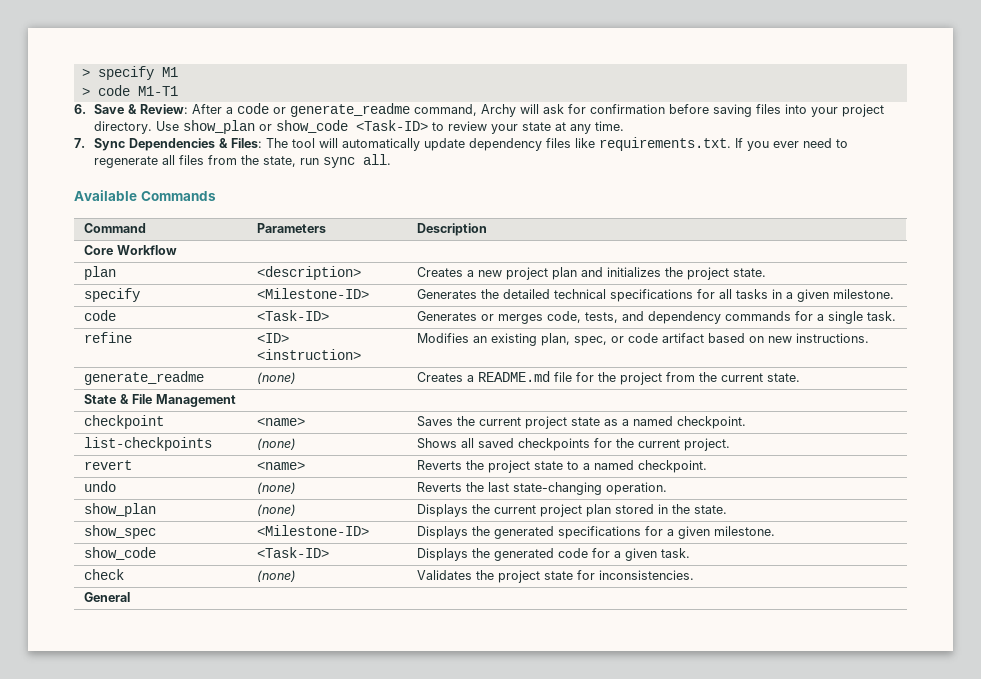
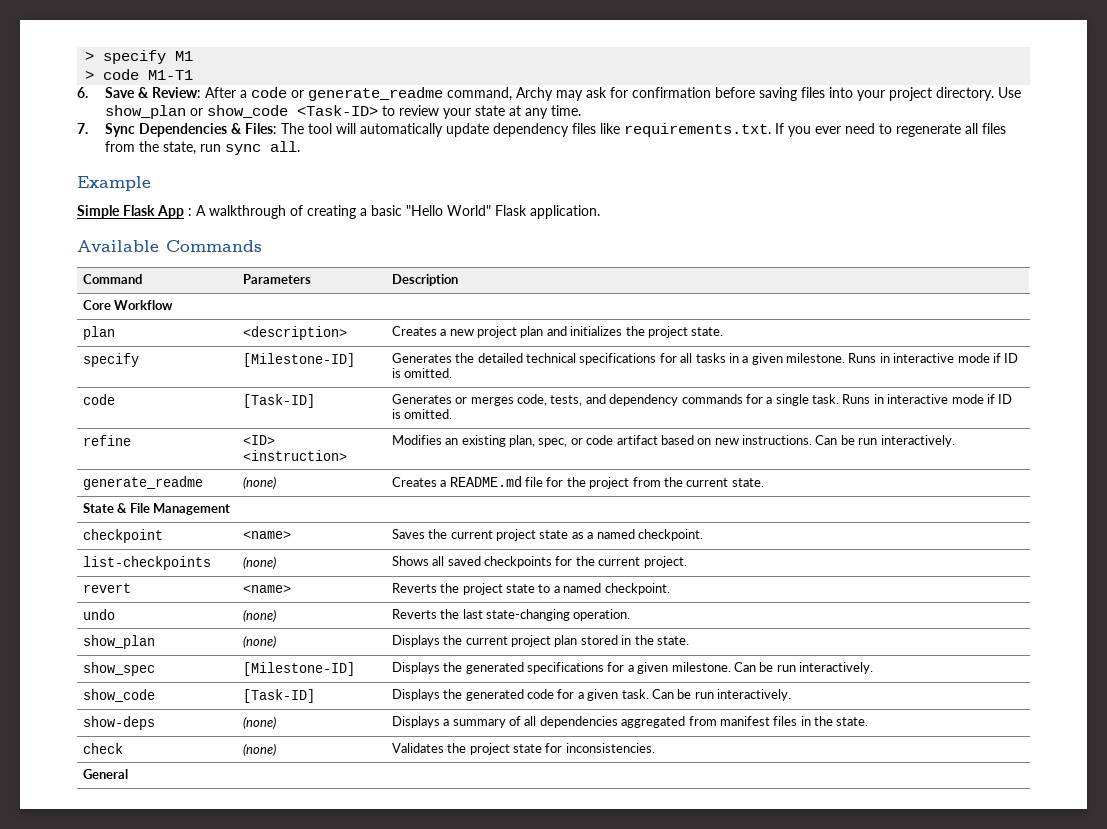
[519,104,539,114] will -> [555,90,583,101] may
(391, 159) none -> [77,176,151,191] [77,205,600,219] // Example // Simple Flask App : A walkthrough of creating a basic "Hello World" Flask application.
[256,288,369,299] <Milestone-ID> -> [242,353,355,367] [Milestone-ID]
(894, 294) none -> [848,353,1019,363] [391,368,453,378] Runs in interactive mode if ID is omitted.
[256,310,329,321] <Task-ID> -> [242,394,315,408] [Task-ID]
(896, 316) none -> [842,394,1013,404] [391,409,453,419] Runs in interactive mode if ID is omitted.
(869, 338) none -> [815,435,955,447] Can be run interactively.
[256,525,369,536] <Milestone-ID> -> [242,662,355,676] [Milestone-ID]
(775, 531) none -> [733,662,874,674] Can be run interactively.
[256,547,329,558] <Task-ID> -> [242,689,315,703] [Task-ID]
(690, 553) none -> [651,689,792,701] [82,716,155,730] [242,716,276,729] [391,716,869,728] Can be run interactively. // show-deps | (none) | Displays a summary of all dependencies aggregated from manifest files in the state.

